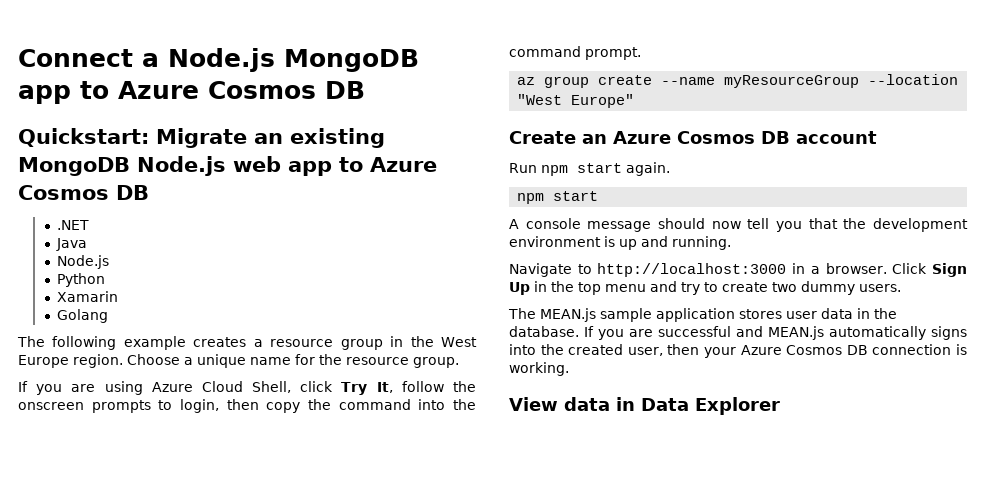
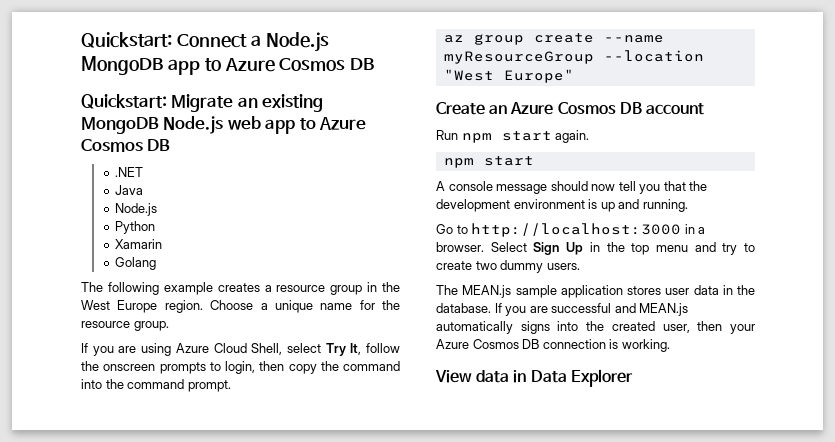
(18, 58) none -> [81,32,172,48] Quickstart:
[300,381,334,392] click -> [286,343,321,353] select
[509,263,572,277] Navigate -> [436,224,453,234] Go
[892,263,928,274] Click -> [490,242,527,252] Select

